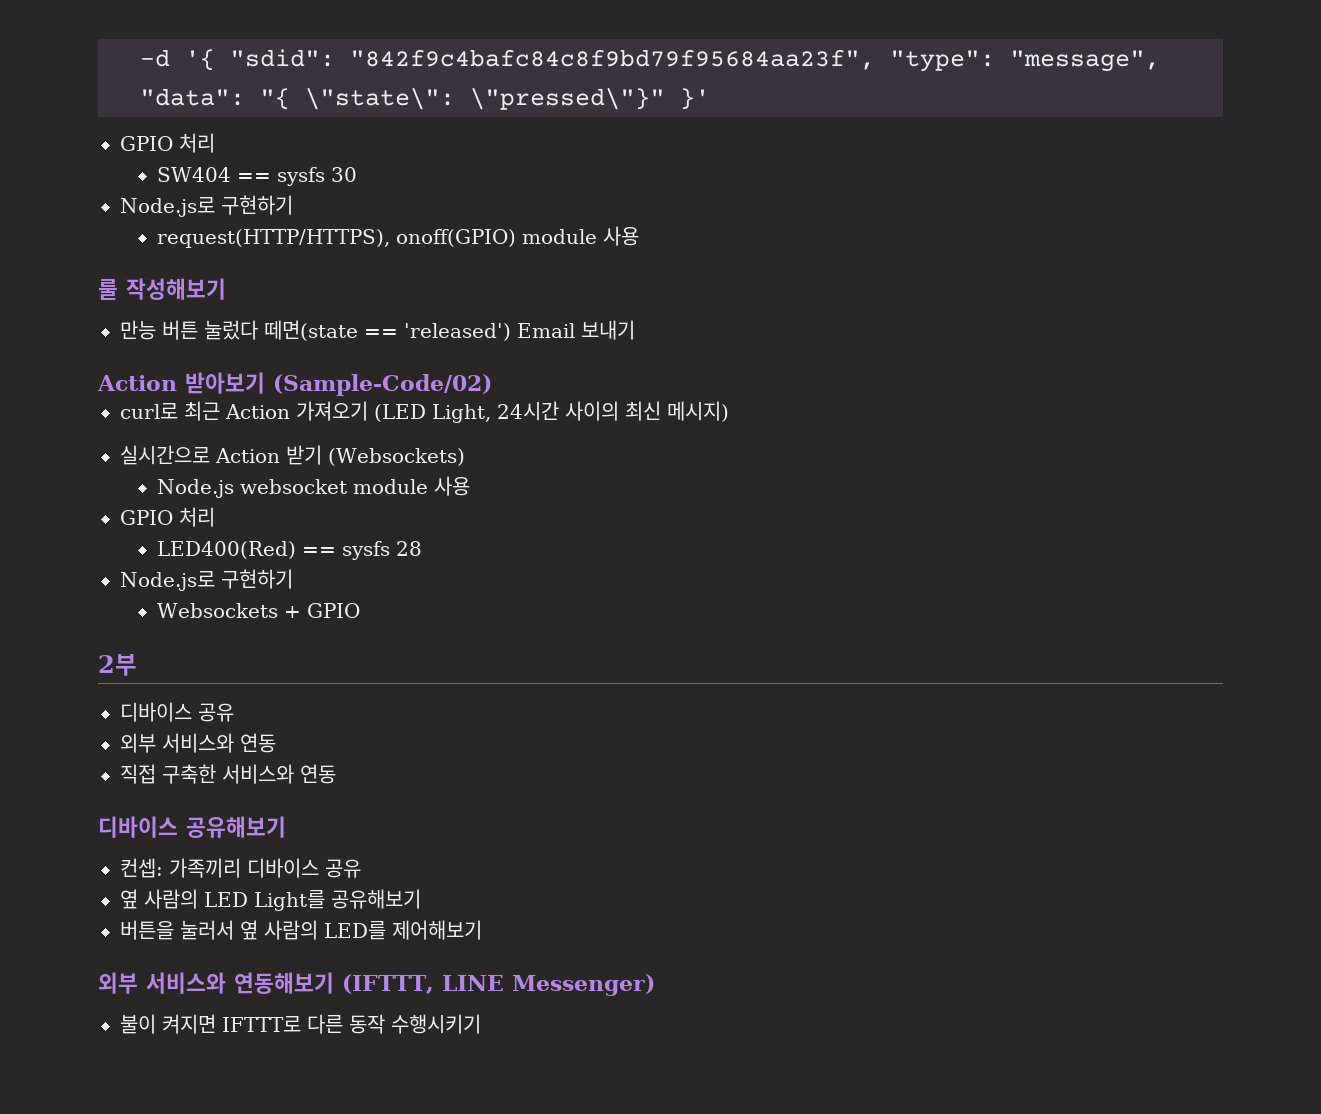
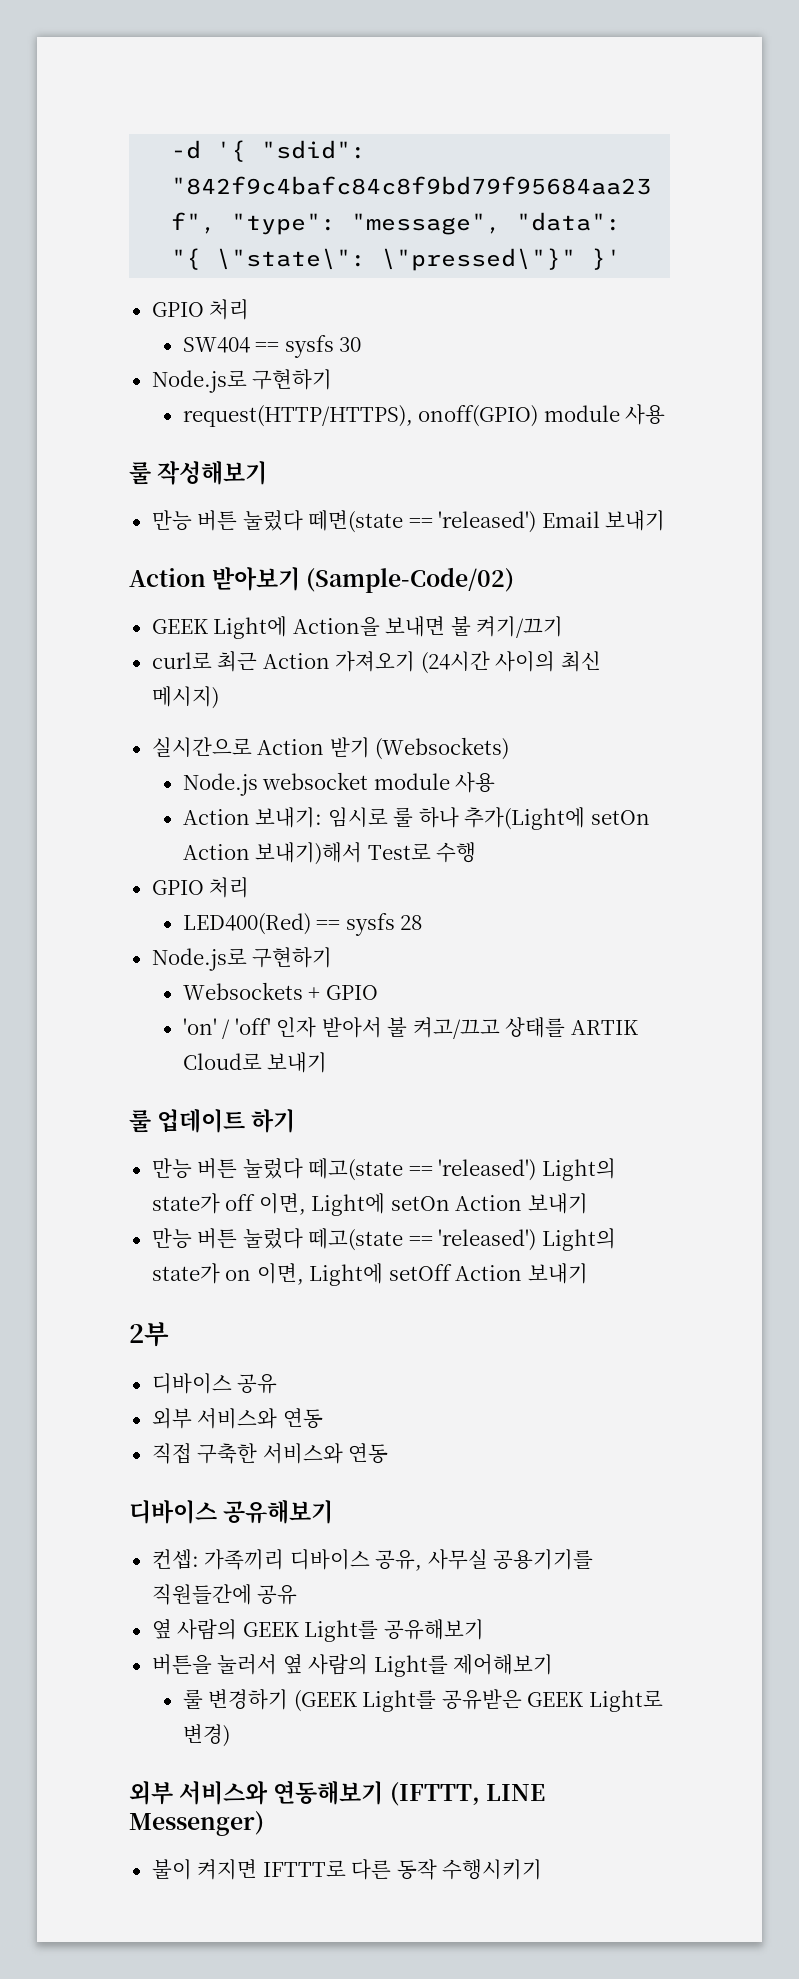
(492, 385) none -> [151,616,564,639] // GEEK Light에 Action을 보내면 불 켜기/끄기
[374,401,559,423] (LED Light, 24시간 -> [420,651,490,674] (24시간
(471, 486) none -> [182,807,650,830] [182,842,477,865] // Action 보내기: 임시로 룰 하나 추가(Light에 setOn Action 보내기)해서 Test로 수행
(361, 610) none -> [182,1017,638,1039] [182,1052,328,1073] [129,1109,296,1133] [151,1158,616,1181] [151,1193,588,1216] [151,1228,616,1251] [151,1263,588,1286] // 'on' / 'off' 인자 받아서 불 켜고/끄고 상태를 ARTIK Cloud로 보내기 // 룰 업데이트 하기 // 만능 버튼 눌렀다 떼고(state == 'released') Light의 state가 off 이면, Light에 setOn Action 보내기 // 만능 버튼 눌렀다 떼고(state == 'released') Light의 state가 on 이면, Light에 setOff Action 보내기
(319, 868) none -> [375,1549,594,1571] [151,1584,252,1605] 공유, 사무실 공용기기를 직원들간에
[204,892,248,907] LED -> [242,1622,299,1637] GEEK
[324,921,386,940] LED를 -> [373,1655,448,1677] Light를
(482, 930) none -> [182,1689,663,1712] [182,1724,230,1747] // 룰 변경하기 (GEEK Light를 공유받은 GEEK Light로 변경)

